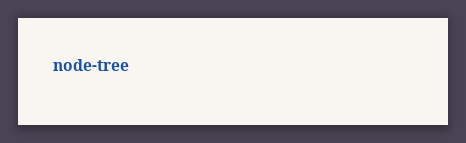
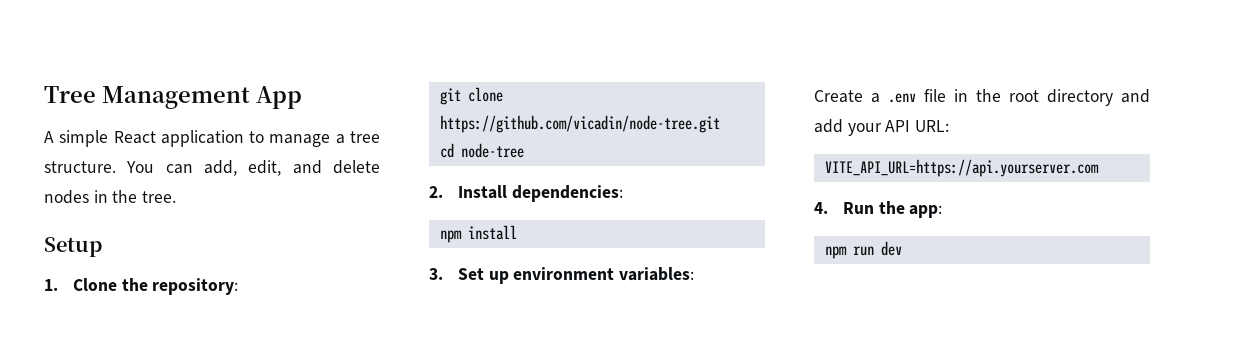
[53,59,129,71] node-tree -> [44,86,302,109] [44,130,380,147] [44,160,380,176] [44,190,177,204] [44,237,102,257] [44,278,239,295] [439,87,503,105] [439,115,720,133] [439,143,524,158] [429,185,623,202] [439,225,517,243] [429,267,695,284] [814,89,1150,106] [814,119,950,136] [824,159,1099,177] [814,201,943,218] [824,241,902,259] Tree Management App // A simple React application to manage a tree structure. You can add, edit, and delete nodes in the tree. // Setup // 1. Clone the repository: // git clone https://github.com/vicadin/node-tree.git // cd node-tree // 2. Install dependencies: // npm install // 3. Set up environment variables: // Create a .env file in the root directory and add your API URL: // VITE_API_URL=https://api.yourserver.com // 4. Run the app: // npm run dev

